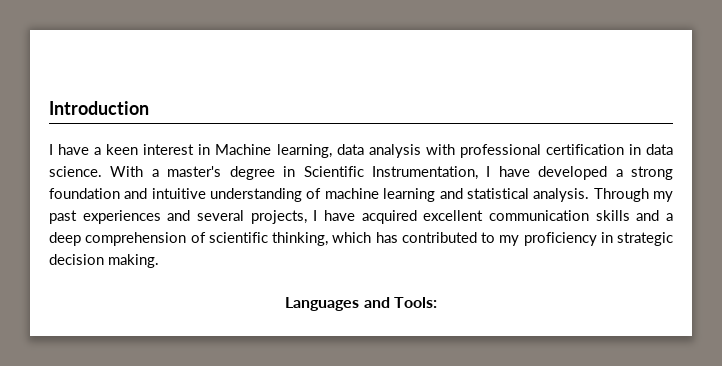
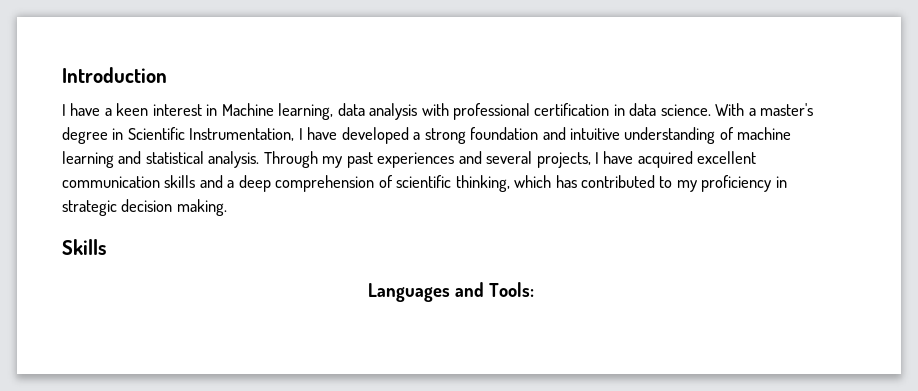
(159, 261) none -> [62,239,106,255] // Skills

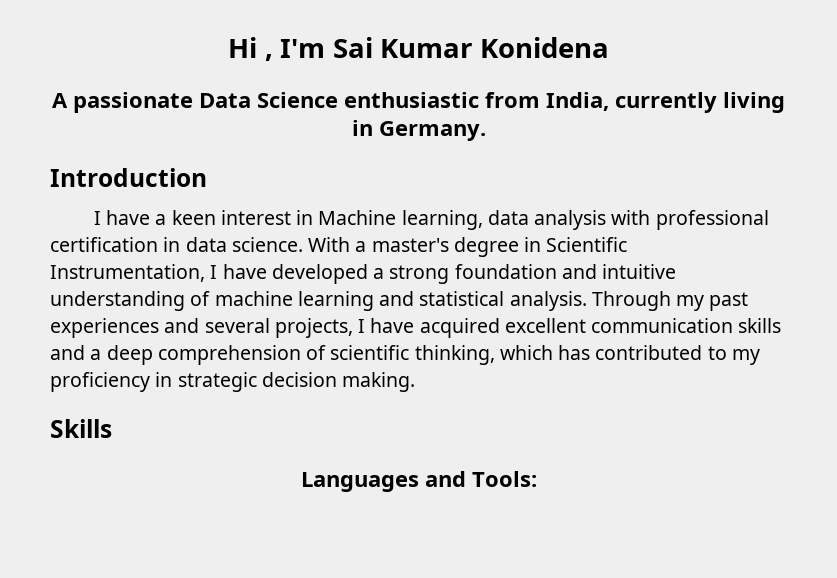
(62, 75) none -> [228,37,609,61] [52,92,785,113] [351,120,486,141] Hi , I'm Sai Kumar Konidena // A passionate Data Science enthusiastic from India, currently living in Germany. //

